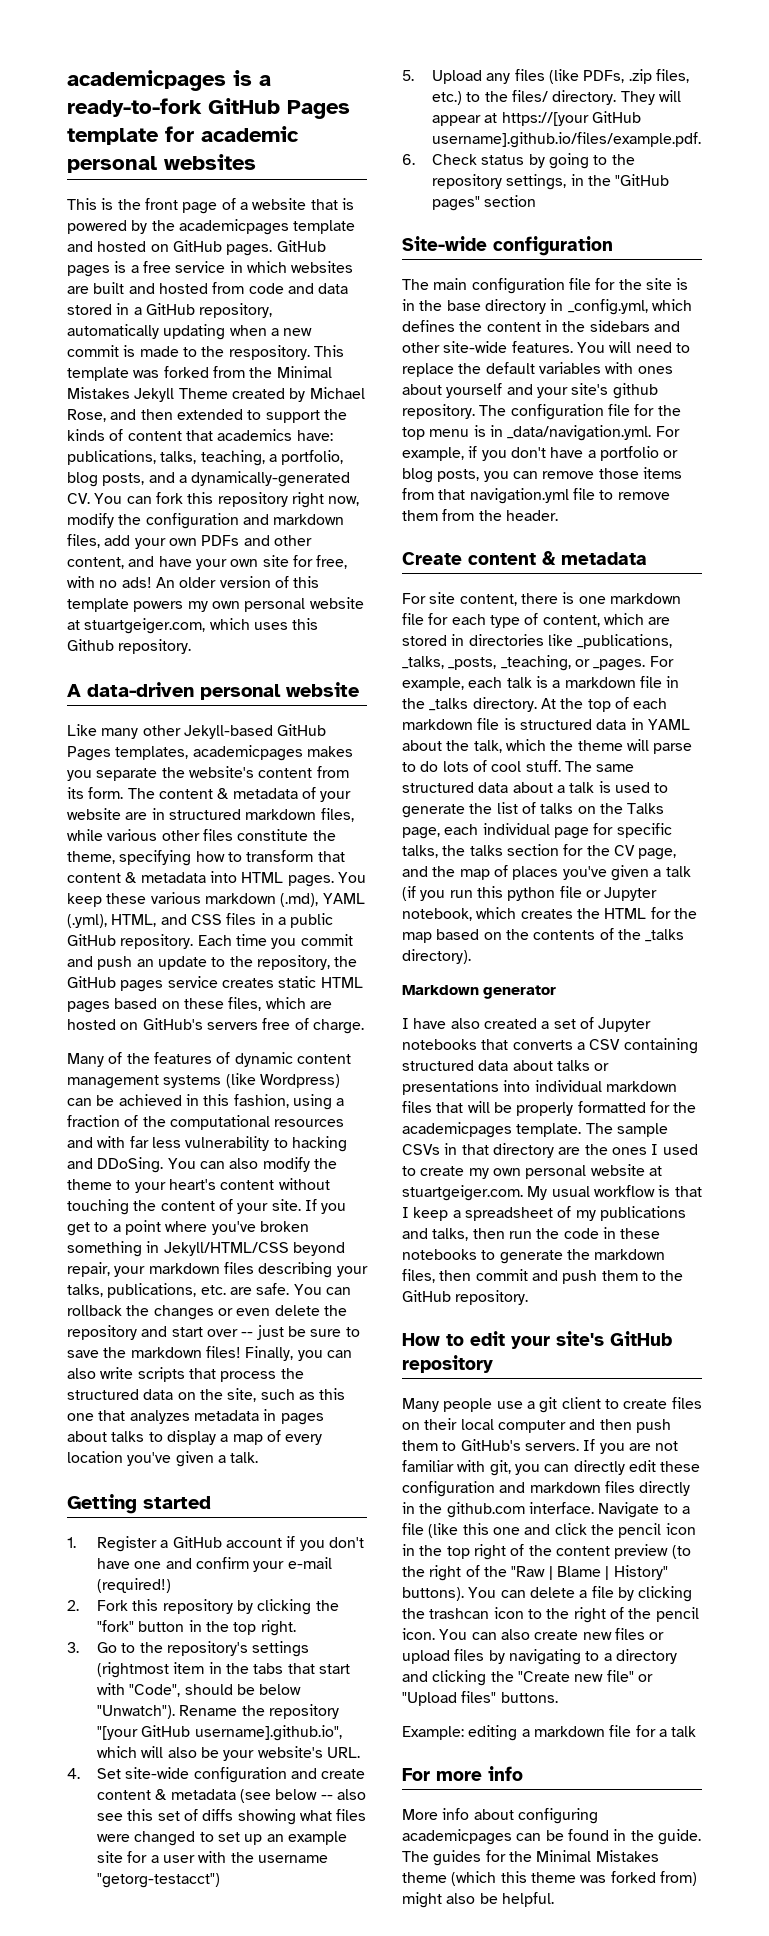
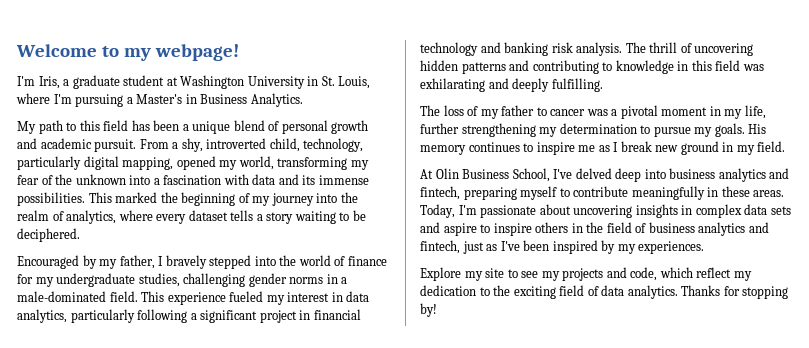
[67,70,271,91] [67,98,350,119] [67,126,299,145] [67,154,256,173] [67,198,354,214] [67,219,356,235] [67,240,326,256] [67,261,354,277] [67,282,349,294] [67,303,273,318] [67,324,313,340] [67,345,344,360] [67,366,332,381] [67,387,365,402] [67,409,347,423] [67,429,333,441] [67,450,344,466] [67,471,351,487] [67,492,360,508] [67,513,345,529] [67,534,312,549] [67,555,348,570] [67,576,320,588] [67,597,364,612] [67,618,319,634] [67,639,192,654] [67,682,359,700] [67,724,327,739] [67,745,353,761] [67,766,349,781] [67,787,352,802] [67,808,354,822] [67,829,336,841] [67,850,345,866] [67,871,366,887] [67,892,365,907] [67,913,334,928] [67,934,353,949] [67,955,358,970] [67,976,363,992] [67,997,332,1013] [67,1018,364,1034] [67,1052,351,1067] [67,1073,340,1089] [67,1094,345,1110] [67,1115,345,1130] [67,1136,347,1152] [67,1157,337,1173] [67,1178,330,1193] [67,1199,347,1215] [67,1220,309,1236] [67,1241,345,1257] [67,1262,368,1278] [67,1283,351,1298] [67,1305,347,1320] [67,1325,360,1340] [67,1346,352,1361] [67,1367,304,1382] [67,1388,346,1402] [67,1409,324,1425] [67,1430,323,1445] [67,1451,259,1467] [67,1494,211,1514] [67,1536,364,1552] [96,1557,332,1572] [96,1578,171,1593] [67,1599,339,1615] [96,1620,296,1636] [67,1641,310,1657] [96,1662,350,1678] [96,1683,302,1697] [96,1704,339,1719] [96,1725,342,1741] [96,1746,360,1761] [67,1767,366,1783] [96,1789,366,1803] [96,1809,367,1825] [96,1831,347,1846] [96,1851,328,1863] [96,1873,220,1888] [402,69,689,84] [431,90,681,105] [431,111,641,126] [431,132,701,148] [402,153,635,169] [431,174,670,190] [431,195,537,211] [402,236,613,256] [402,278,689,294] [402,299,692,315] [402,320,680,332] [402,341,690,353] [402,362,673,377] [402,383,658,399] [402,404,681,420] [402,425,680,441] [402,446,679,461] [402,467,682,483] [402,488,670,504] [402,509,558,521] [402,551,647,565] [402,592,681,606] [402,613,671,628] [402,634,673,649] [402,655,674,671] [402,676,680,691] [402,697,668,712] [402,718,690,730] [402,739,693,754] [402,760,635,772] [402,781,669,793] [402,802,665,818] [402,823,672,839] [402,844,677,860] [402,865,691,881] [402,886,658,901] [402,907,697,921] [402,928,685,943] [402,949,471,964] [402,985,557,999] [402,1017,652,1032] [402,1038,698,1054] [402,1060,610,1071] [402,1080,677,1095] [402,1101,697,1116] [402,1122,668,1138] [402,1143,698,1158] [402,1164,662,1179] [402,1185,702,1201] [402,1206,686,1221] [402,1227,661,1241] [402,1249,666,1264] [402,1269,684,1284] [402,1290,529,1305] [402,1331,672,1349] [402,1355,493,1373] [402,1397,702,1413] [402,1418,671,1433] [402,1439,679,1454] [402,1460,701,1476] [402,1481,691,1497] [402,1502,690,1518] [402,1523,696,1538] [402,1544,691,1560] [402,1565,668,1581] [402,1586,693,1602] [402,1607,699,1623] [402,1628,665,1640] [402,1649,677,1665] [402,1670,653,1686] [402,1691,558,1706] [402,1725,697,1741] [402,1766,523,1781] [402,1808,598,1824] [402,1829,701,1845] [402,1850,659,1866] [402,1871,697,1886] [402,1892,554,1908] academicpages is a ready-to-fork GitHub Pages template for academic personal websites // This is the front page of a website that is powered by the academicpages template and hosted on GitHub pages. GitHub pages is a free service in which websites are built and hosted from code and data stored in a GitHub repository, automatically updating when a new commit is made to the respository. This template was forked from the Minimal Mistakes Jekyll Theme created by Michael Rose, and then extended to support the kinds of content that academics have: publications, talks, teaching, a portfolio, blog posts, and a dynamically-generated CV. You can fork this repository right now, modify the configuration and markdown files, add your own PDFs and other content, and have your own site for free, with no ads! An older version of this template powers my own personal website at stuartgeiger.com, which uses this Github repository. // A data-driven personal website // Like many other Jekyll-based GitHub Pages templates, academicpages makes you separate the website's content from its form. The content & metadata of your website are in structured markdown files, while various other files constitute the theme, specifying how to transform that content & metadata into HTML pages. You keep these various markdown (.md), YAML (.yml), HTML, and CSS files in a public GitHub repository. Each time you commit and push an update to the repository, the GitHub pages service creates static HTML pages based on these files, which are hosted on GitHub's servers free of charge. // Many of the features of dynamic content management systems (like Wordpress) can be achieved in this fashion, using a fraction of the computational resources and with far less vulnerability to hacking and DDoSing. You can also modify the theme to your heart's content without touching the content of your site. If you get to a point where you've broken something in Jekyll/HTML/CSS beyond repair, your markdown files describing your talks, publications, etc. are safe. You can rollback the changes or even delete the repository and start over -- just be sure to save the markdown files! Finally, you can also write scripts that process the structured data on the site, such as this one that analyzes metadata in pages about talks to display a map of every location you've given a talk. // Getting started // 1. Register a GitHub account if you don't have one and confirm your e-mail (required!) // 2. Fork this repository by clicking the "fork" button in the top right. // 3. Go to the repository's settings (rightmost item in the tabs that start with "Code", should be below "Unwatch"). Rename the repository "[your GitHub username].github.io", which will also be your website's URL. // 4. Set site-wide configuration and create content & metadata (see below -- also see this set of diffs showing what files were changed to set up an example site for a user with the username "getorg-testacct") // 5. Upload any files (like PDFs, .zip files, etc.) to the files/ directory. They will appear at https://[your GitHub username].github.io/files/example.pdf. // 6. Check status by going to the repository settings, in the "GitHub pages" section // Site-wide configuration // The main configuration file for the site is in the base directory in _config.yml, which defines the content in the sidebars and other site-wide features. You will need to replace the default variables with ones about yourself and your site's github repository. The configuration file for the top menu is in _data/navigation.yml. For example, if you don't have a portfolio or blog posts, you can remove those items from that navigation.yml file to remove them from the header. // Create content & metadata // For site content, there is one markdown file for each type of content, which are stored in directories like _publications, _talks, _posts, _teaching, or _pages. For example, each talk is a markdown file in the _talks directory. At the top of each markdown file is structured data in YAML about the talk, which the theme will parse to do lots of cool stuff. The same structured data about a talk is used to generate the list of talks on the Talks page, each individual page for specific talks, the talks section for the CV page, and the map of places you've given a talk (if you run this python file or Jupyter notebook, which creates the HTML for the map based on the contents of the _talks directory). // Markdown generator // I have also created a set of Jupyter notebooks that converts a CSV containing structured data about talks or presentations into individual markdown files that will be properly formatted for the academicpages template. The sample CSVs in that directory are the ones I used to create my own personal website at stuartgeiger.com. My usual workflow is that I keep a spreadsheet of my publications and talks, then run the code in these notebooks to generate the markdown files, then commit and push them to the GitHub repository. // How to edit your site's GitHub repository // Many people use a git client to create files on their local computer and then push them to GitHub's servers. If you are not familiar with git, you can directly edit these configuration and markdown files directly in the github.com interface. Navigate to a file (like this one and click the pencil icon in the top right of the content preview (to the right of the "Raw | Blame | History" buttons). You can delete a file by clicking the trashcan icon to the right of the pencil icon. You can also create new files or upload files by navigating to a directory and clicking the "Create new file" or "Upload files" buttons. // Example: editing a markdown file for a talk // For more info // More info about configuring academicpages can be found in the guide. The guides for the Minimal Mistakes theme (which this theme was forked from) might also be helpful. -> [16,44,239,61] [17,75,371,89] [16,93,303,107] [17,120,369,134] [17,138,364,152] [17,156,369,170] [17,174,369,185] [17,192,358,206] [17,210,366,224] [17,228,80,242] [17,255,387,269] [17,273,348,287] [17,291,370,305] [17,309,361,323] [420,42,754,56] [420,60,764,74] [420,78,603,92] [420,105,766,119] [420,123,767,137] [420,141,786,155] [420,168,790,182] [420,186,785,200] [420,204,791,218] [420,222,769,236] [420,240,705,254] [420,267,752,281] [420,285,789,299] [420,303,437,317] Welcome to my webpage! // I'm Iris, a graduate student at Washington University in St. Louis, where I'm pursuing a Master's in Business Analytics. // My path to this field has been a unique blend of personal growth and academic pursuit. From a shy, introverted child, technology, particularly digital mapping, opened my world, transforming my fear of the unknown into a fascination with data and its immense possibilities. This marked the beginning of my journey into the realm of analytics, where every dataset tells a story waiting to be deciphered. // Encouraged by my father, I bravely stepped into the world of finance for my undergraduate studies, challenging gender norms in a male-dominated field. This experience fueled my interest in data analytics, particularly following a significant project in financial technology and banking risk analysis. The thrill of uncovering hidden patterns and contributing to knowledge in this field was exhilarating and deeply fulfilling. // The loss of my father to cancer was a pivotal moment in my life, further strengthening my determination to pursue my goals. His memory continues to inspire me as I break new ground in my field. // At Olin Business School, I've delved deep into business analytics and fintech, preparing myself to contribute meaningfully in these areas. Today, I'm passionate about uncovering insights in complex data sets and aspire to inspire others in the field of business analytics and fintech, just as I've been inspired by my experiences. // Explore my site to see my projects and code, which reflect my dedication to the exciting field of data analytics. Thanks for stopping by!

